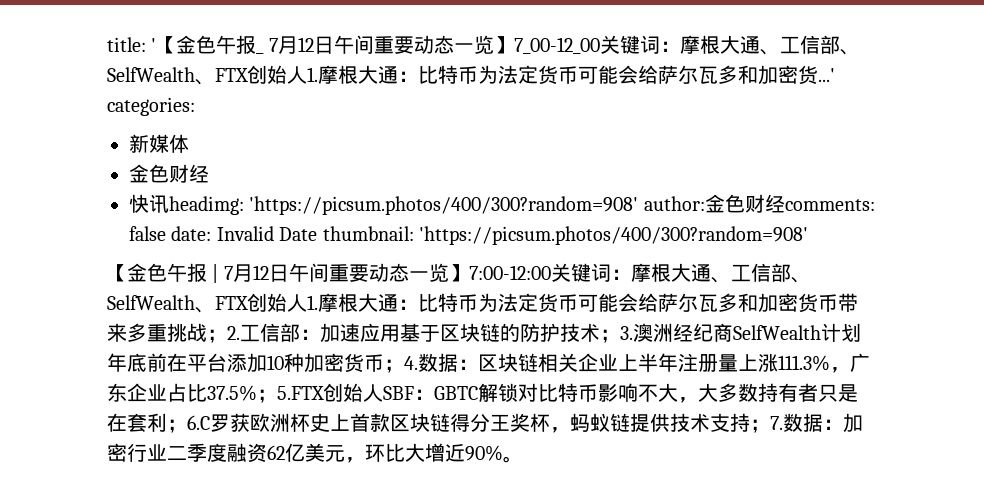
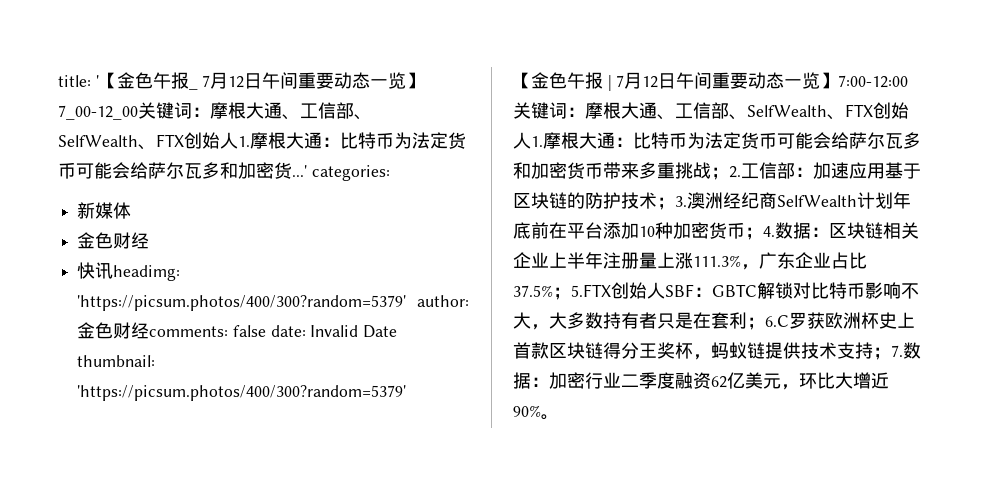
[249,196,639,215] 'https://picsum.photos/400/300?random=908' -> [77,295,407,311] 'https://picsum.photos/400/300?random=5379'
[419,226,808,245] 'https://picsum.photos/400/300?random=908' -> [77,385,407,401] 'https://picsum.photos/400/300?random=5379'

